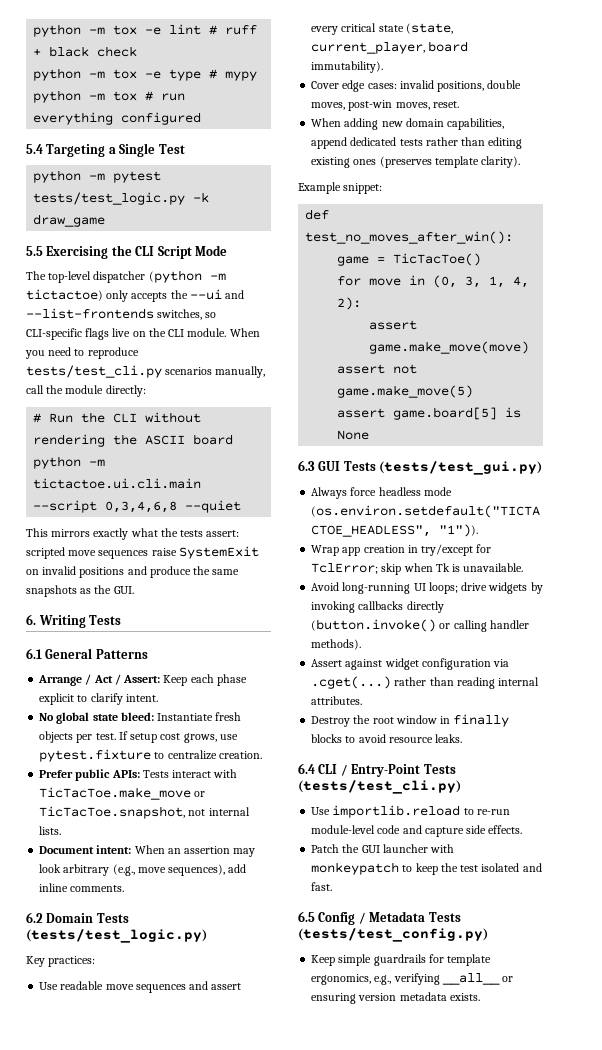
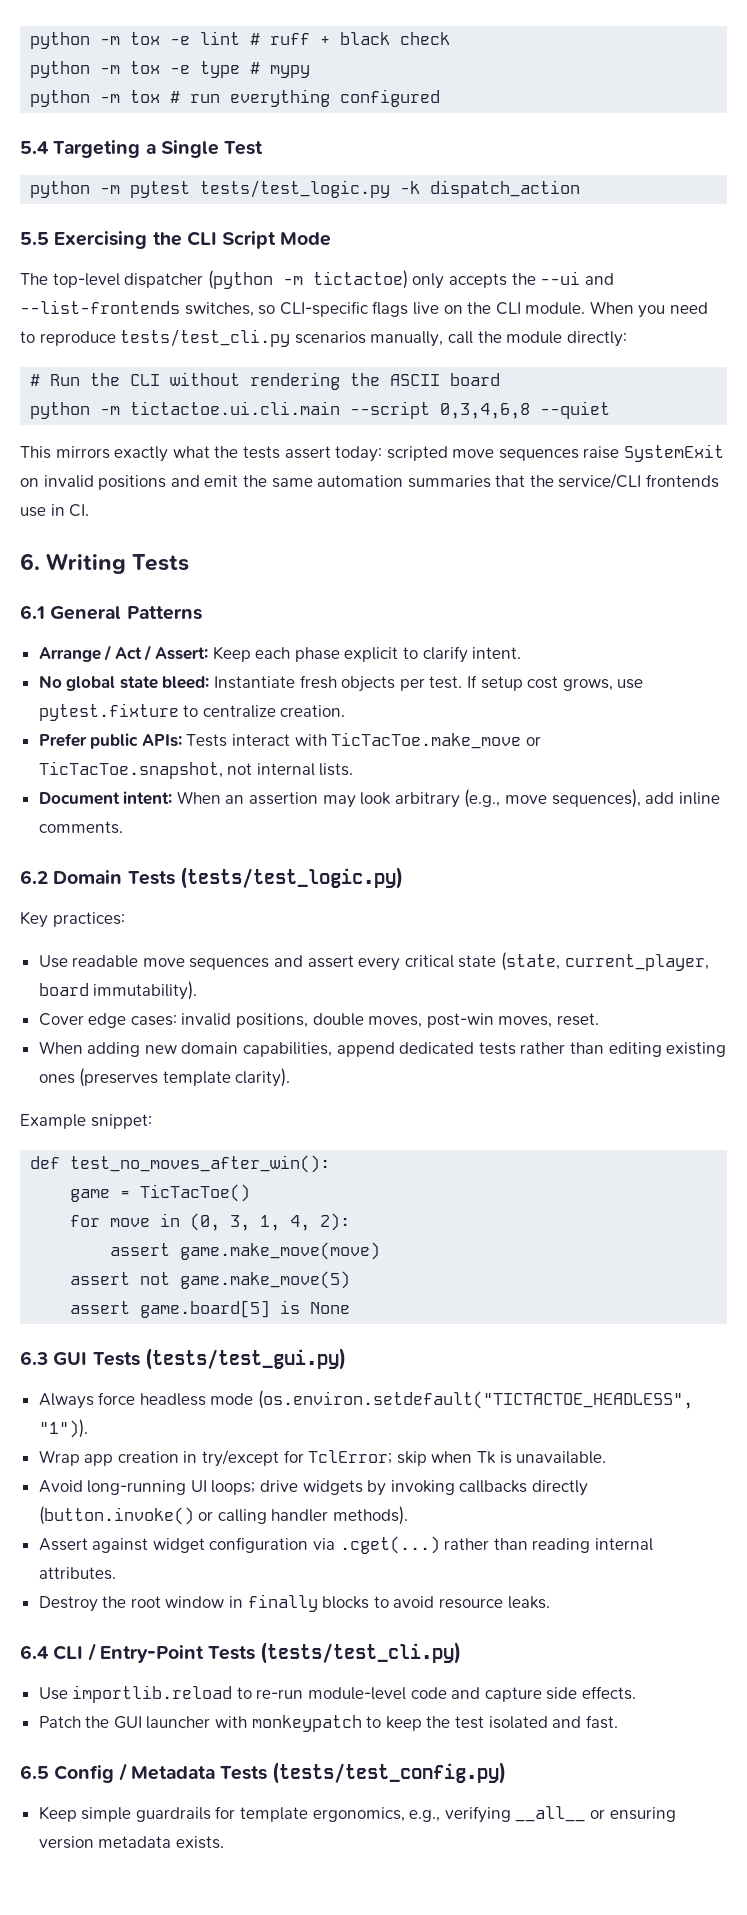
[33,214,106,227] draw_game -> [430,180,581,198] dispatch_action
[206,530,240,537] assert: -> [284,446,383,462] assert today:
[149,566,191,578] produce -> [204,475,239,487] emit
[26,585,134,597] snapshots as the GUI. -> [317,473,720,489] [20,504,90,517] automation summaries that the service/CLI frontends use in CI.

